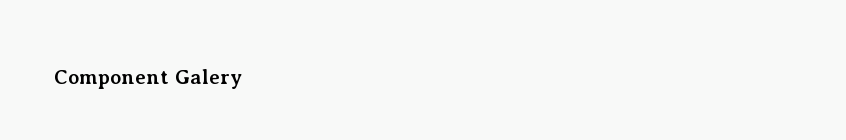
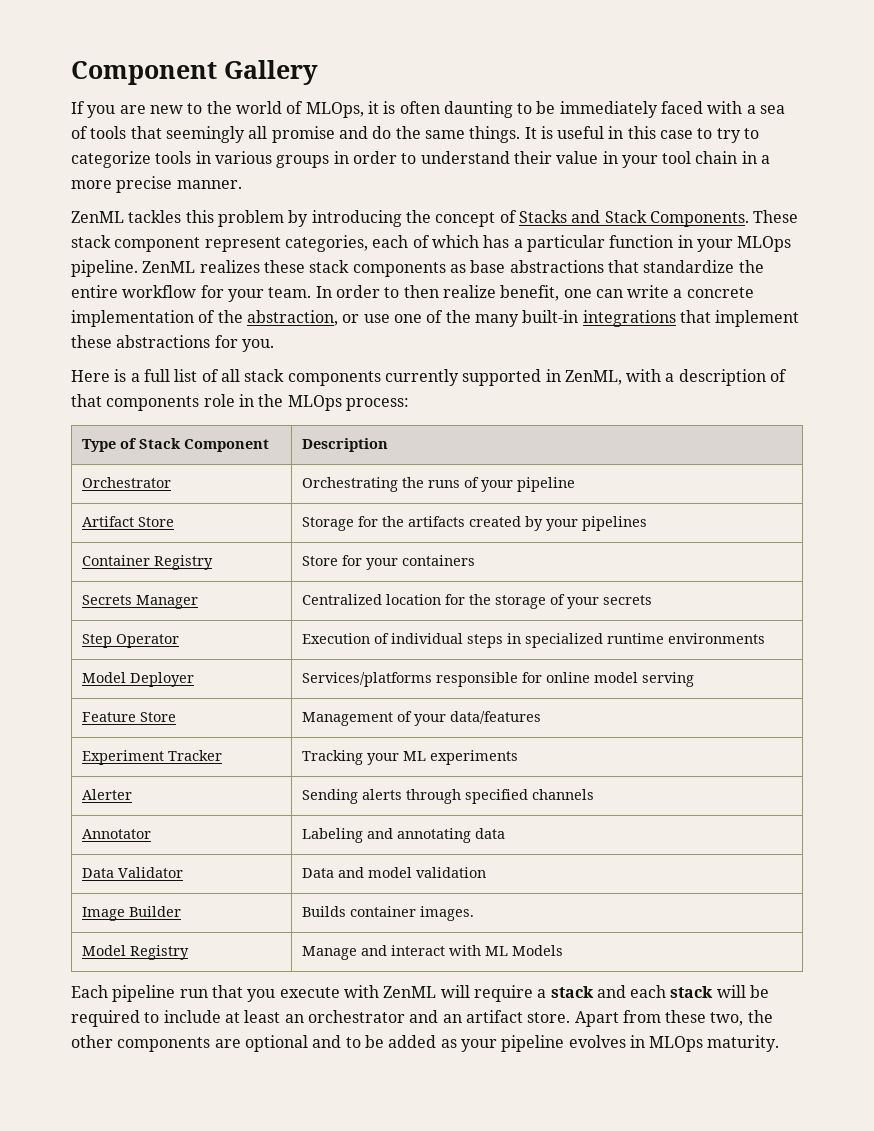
[54,69,242,89] Component Galery -> [71,60,318,85] [71,101,786,118] [71,126,760,143] [71,151,771,168] [71,176,242,193] [71,210,799,227] [71,235,792,252] [71,260,764,277] [71,285,754,302] [71,310,800,327] [71,335,274,352] [71,369,788,386] [71,394,409,411] [82,438,270,452] [302,438,389,452] [82,477,172,488] [302,477,576,492] [82,516,175,527] [302,516,648,531] [82,555,214,570] [302,555,476,570] [82,595,199,609] [302,594,653,609] [82,634,180,648] [302,633,766,648] [82,672,195,687] [302,672,695,687] [82,712,177,722] [302,711,542,726] [82,750,223,765] [302,750,519,765] [82,789,133,800] [302,789,595,804] [82,829,152,839] [302,828,506,843] [82,867,184,878] [302,867,487,878] [82,906,182,921] [302,906,475,921] [82,945,190,960] [302,945,564,960] [71,985,770,1002] [71,1010,773,1027] [71,1035,780,1052] Component Gallery // If you are new to the world of MLOps, it is often daunting to be immediately faced with a sea of tools that seemingly all promise and do the same things. It is useful in this case to try to categorize tools in various groups in order to understand their value in your tool chain in a more precise manner. // ZenML tackles this problem by introducing the concept of Stacks and Stack Components. These stack component represent categories, each of which has a particular function in your MLOps pipeline. ZenML realizes these stack components as base abstractions that standardize the entire workflow for your team. In order to then realize benefit, one can write a concrete implementation of the abstraction, or use one of the many built-in integrations that implement these abstractions for you. // Here is a full list of all stack components currently supported in ZenML, with a description of that components role in the MLOps process: // Type of Stack Component | Description // Orchestrator | Orchestrating the runs of your pipeline // Artifact Store | Storage for the artifacts created by your pipelines // Container Registry | Store for your containers // Secrets Manager | Centralized location for the storage of your secrets // Step Operator | Execution of individual steps in specialized runtime environments // Model Deployer | Services/platforms responsible for online model serving // Feature Store | Management of your data/features // Experiment Tracker | Tracking your ML experiments // Alerter | Sending alerts through specified channels // Annotator | Labeling and annotating data // Data Validator | Data and model validation // Image Builder | Builds container images. // Model Registry | Manage and interact with ML Models // Each pipeline run that you execute with ZenML will require a stack and each stack will be required to include at least an orchestrator and an artifact store. Apart from these two, the other components are optional and to be added as your pipeline evolves in MLOps maturity.

